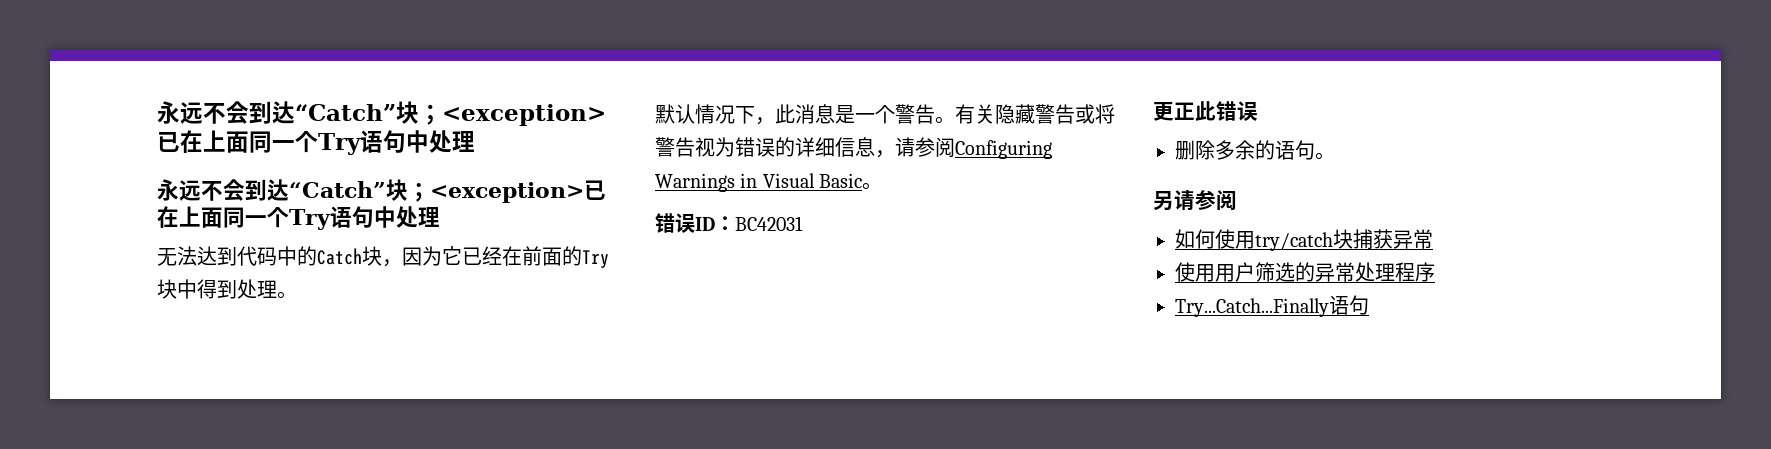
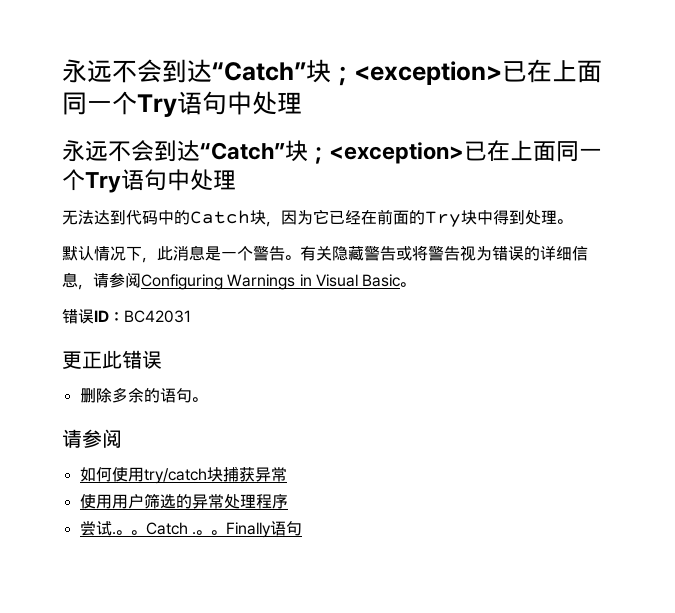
[1153,191,1174,211] 另 -> (207, 399) none
[1175,298,1329,317] Try...Catch...Finally -> [79,521,271,538] 尝试.。。Catch .。。Finally

